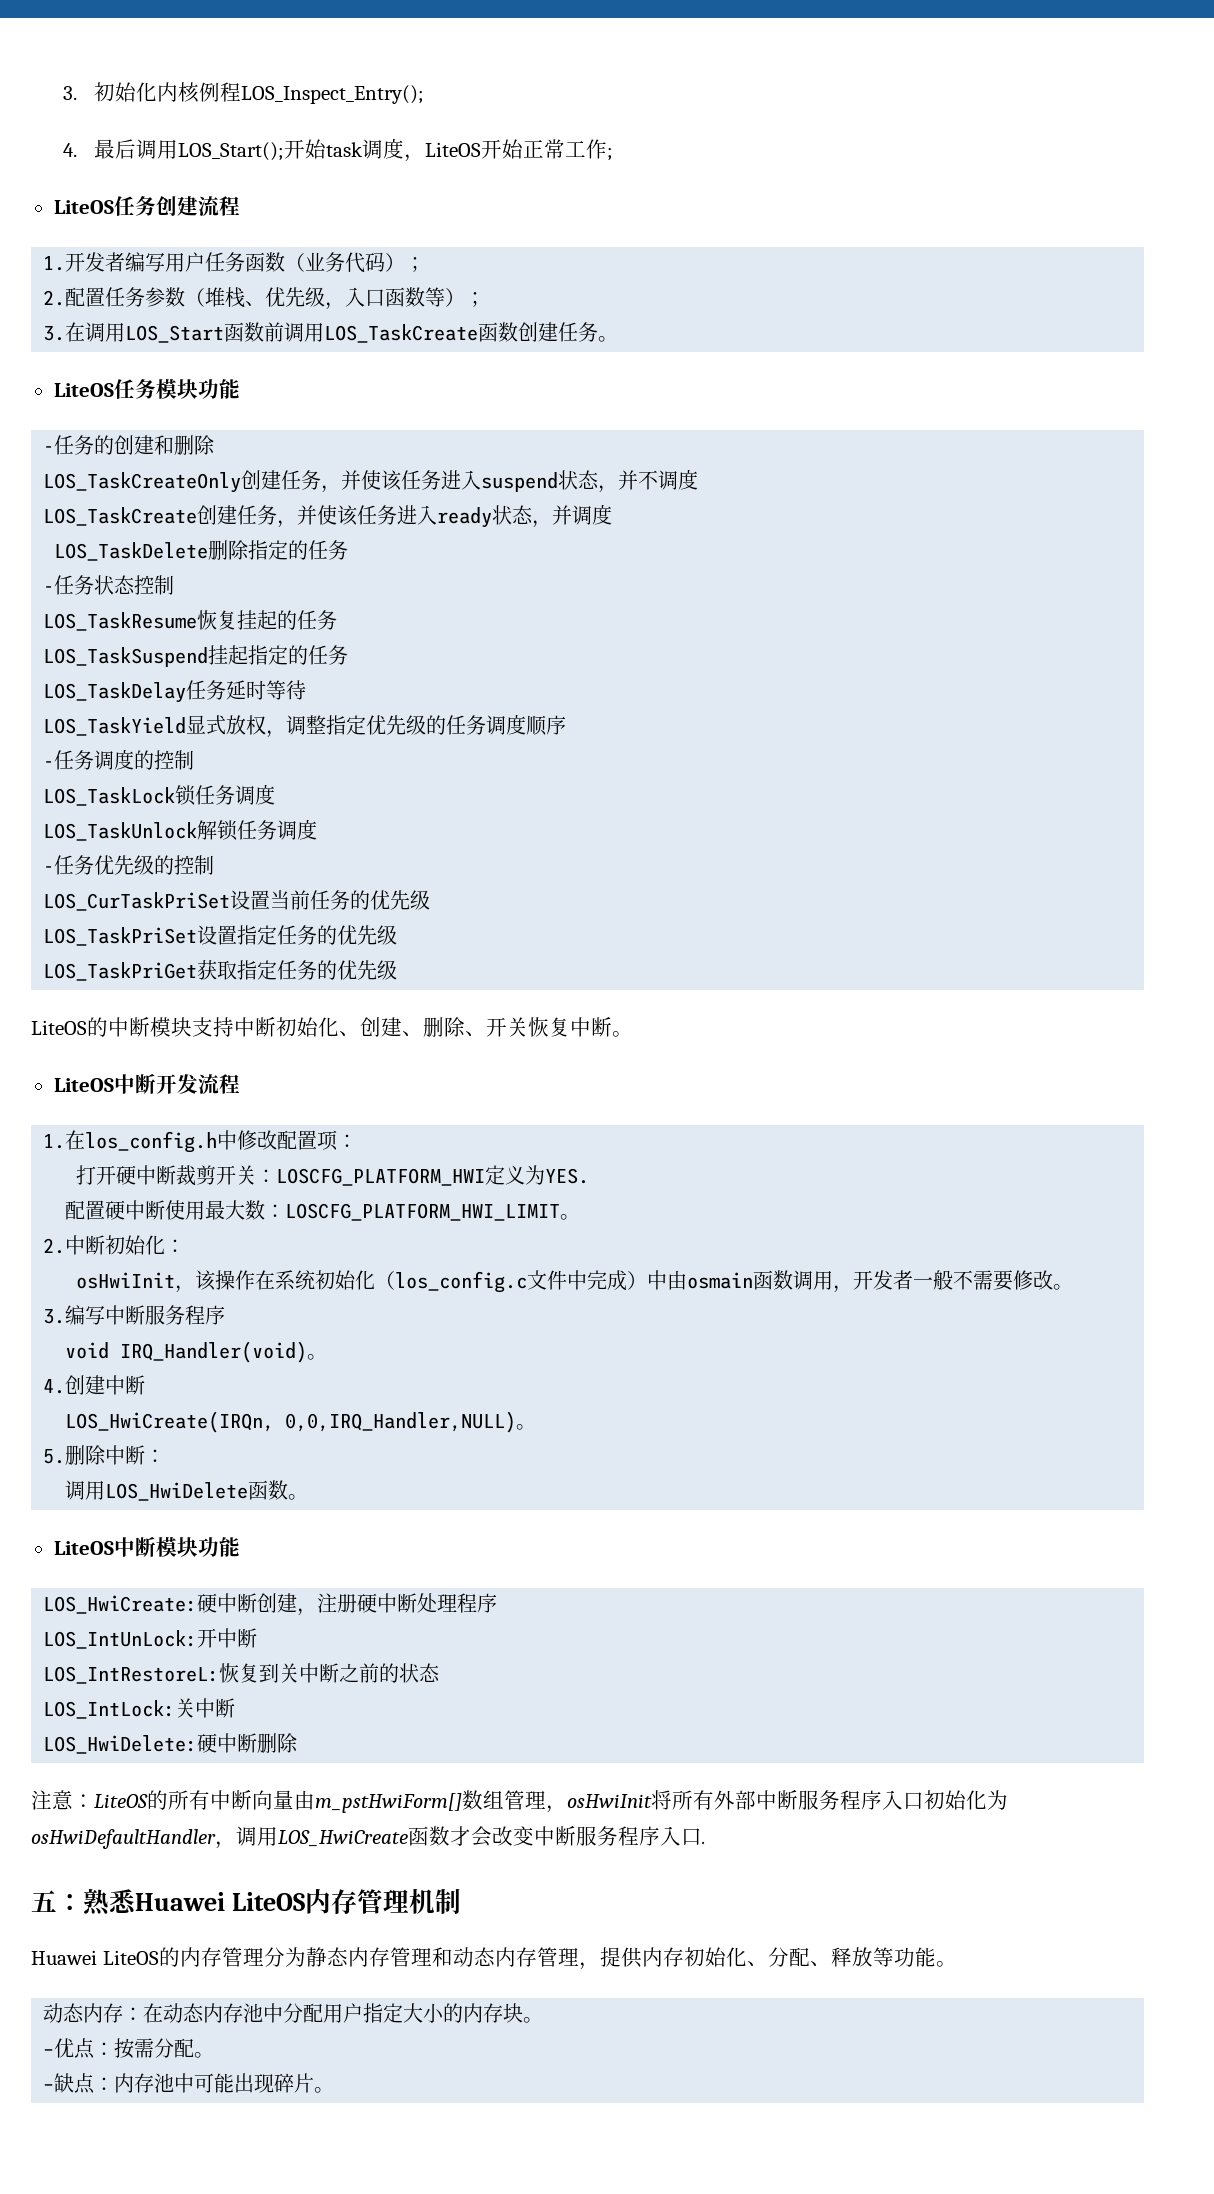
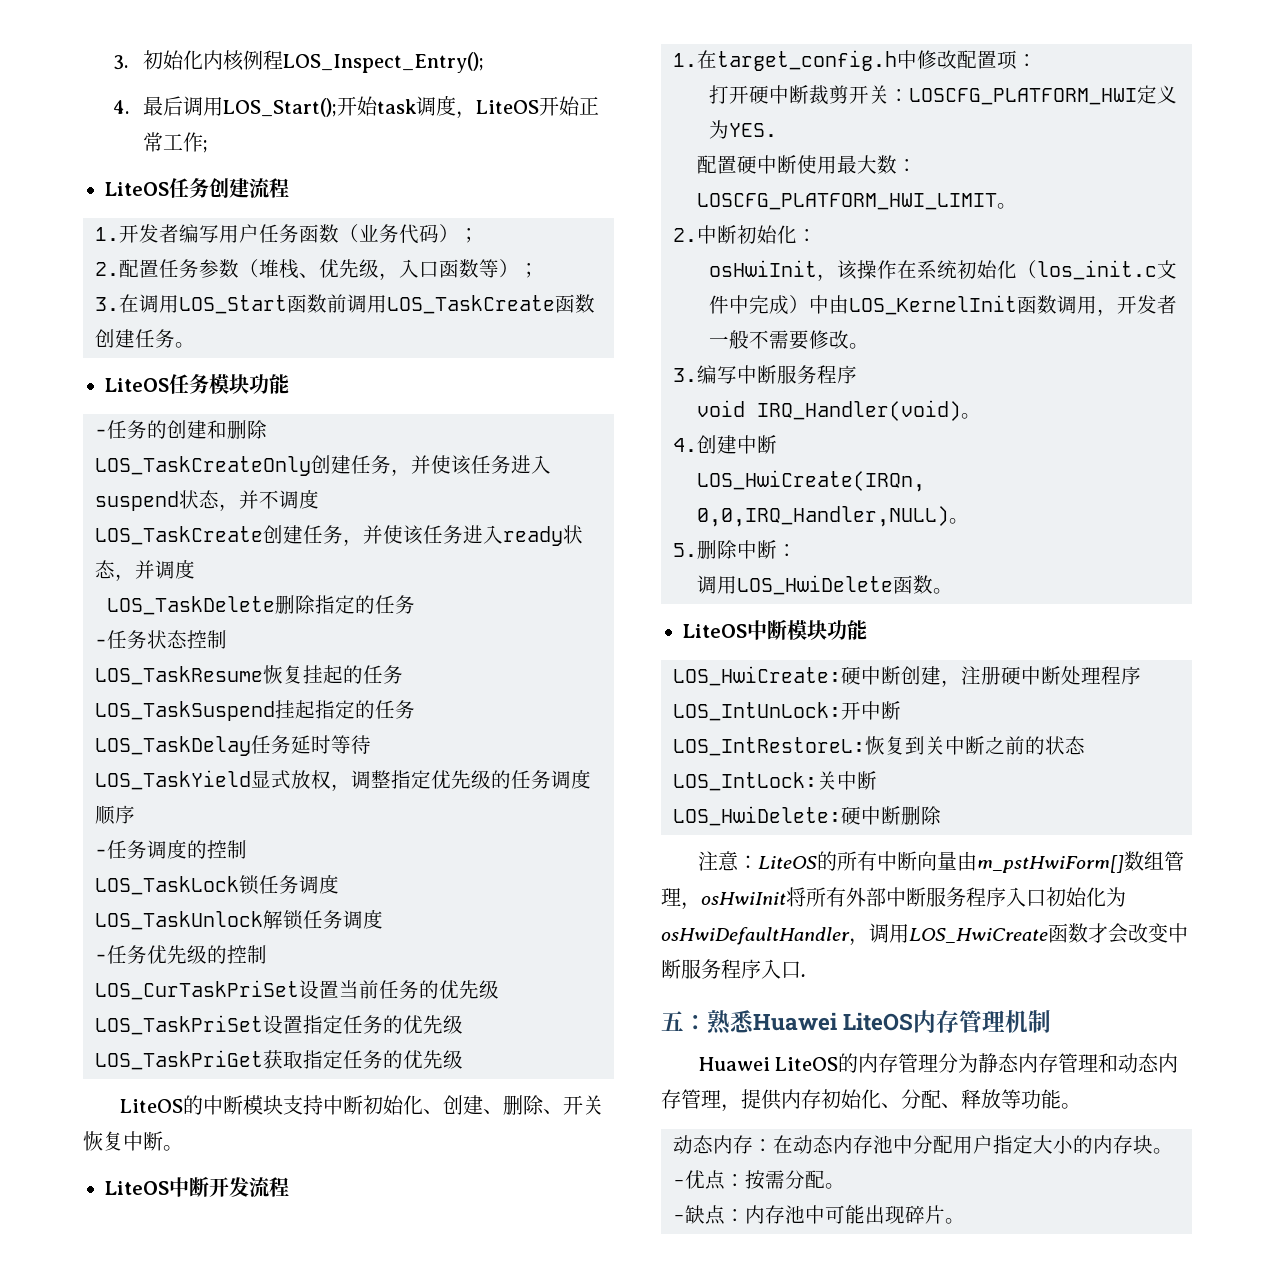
[85,1131,218,1153] los_config.h -> [717,50,897,71] target_config.h
[395,1271,528,1293] los_config.c -> [1037,260,1157,280] los_init.c
[687,1272,754,1289] osmain -> [849,295,1017,315] LOS_KernelInit

